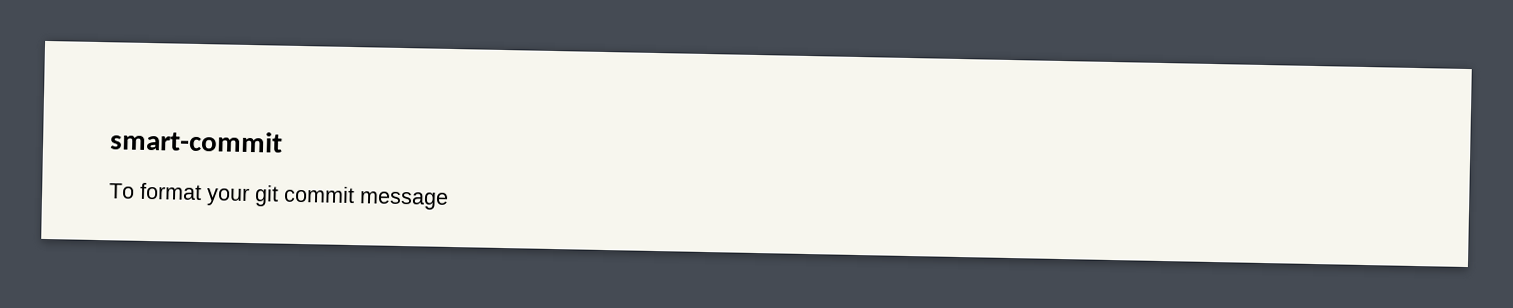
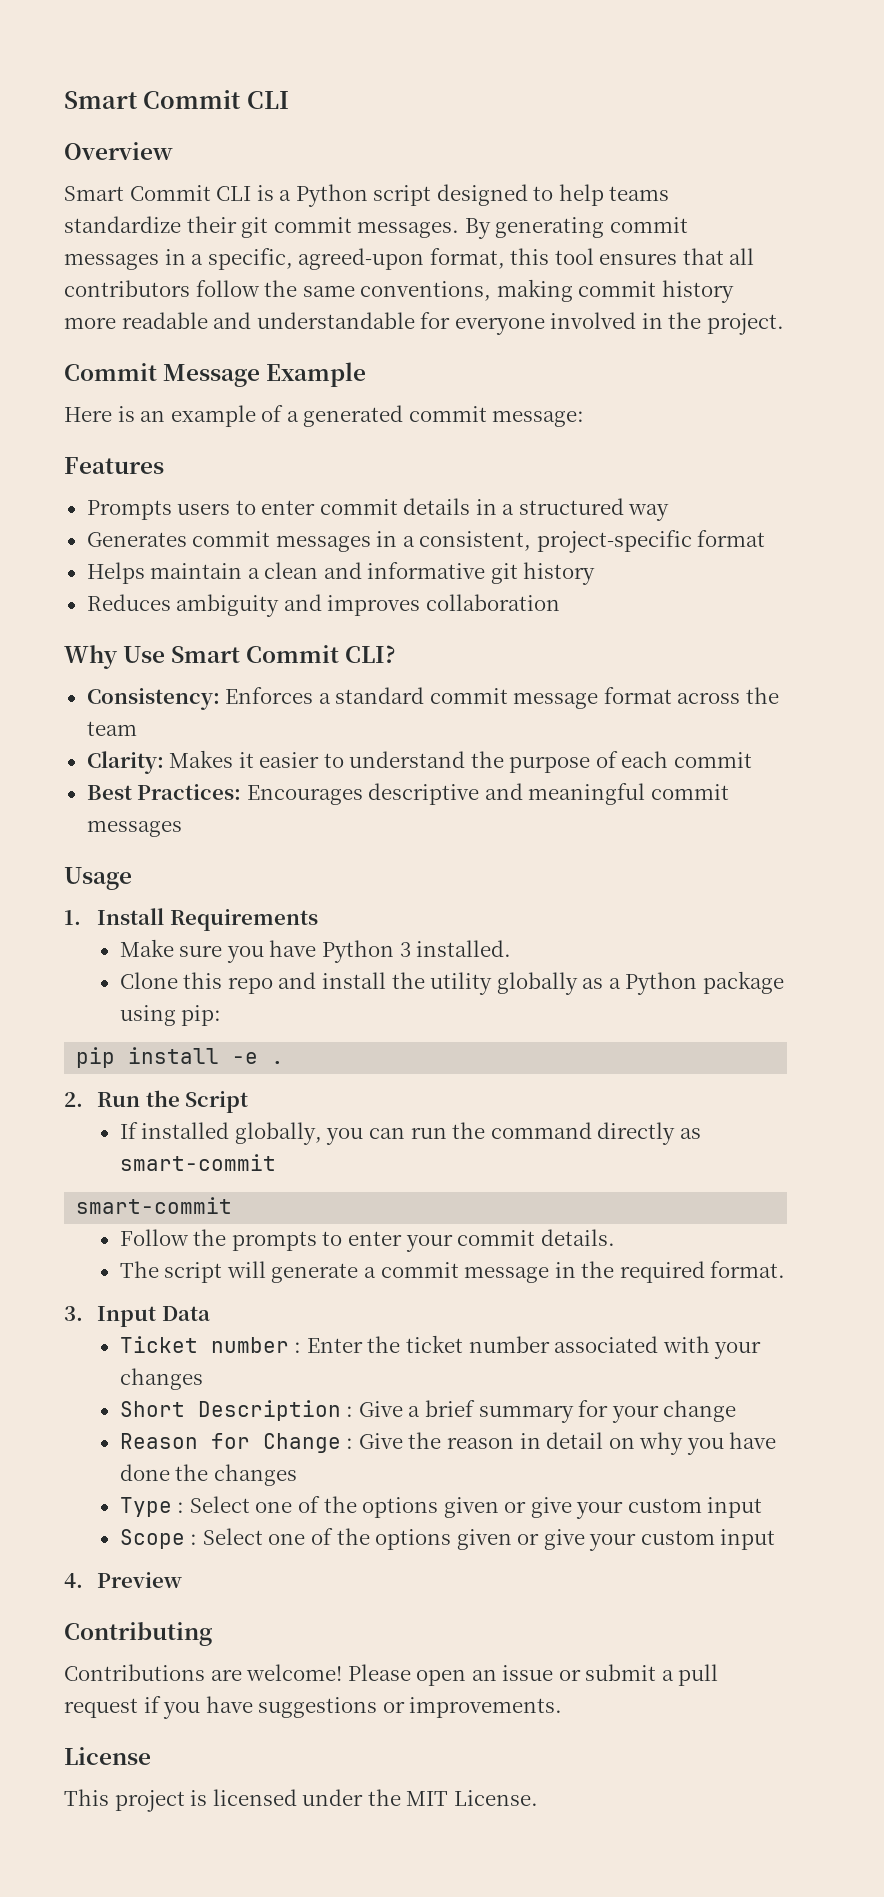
[109,129,283,153] [109,182,449,210] smart-commit // To format your git commit message -> [64,90,289,109] [64,142,173,160] [64,184,670,207] [64,216,688,239] [64,248,755,270] [64,279,734,303] [64,312,784,335] [64,362,367,387] [64,405,585,427] [64,457,164,474] [86,498,670,521] [86,530,766,553] [86,562,596,585] [86,594,560,617] [64,645,397,669] [86,687,779,710] [86,721,137,736] [86,750,752,774] [86,783,729,805] [86,820,182,837] [64,867,132,890] [64,908,318,931] [119,939,512,963] [119,971,784,995] [119,1005,222,1026] [76,1047,285,1068] [64,1090,249,1113] [119,1122,701,1145] [119,1154,276,1171] [76,1197,233,1214] [119,1229,615,1252] [119,1261,786,1283] [64,1306,210,1327] [119,1335,762,1359] [119,1368,203,1390] [119,1400,737,1423] [119,1432,777,1455] [119,1464,297,1486] [119,1496,763,1519] [119,1528,776,1551] [64,1572,183,1588] [64,1622,212,1646] [64,1664,719,1686] [64,1696,563,1719] [64,1747,151,1765] [64,1789,538,1812] Smart Commit CLI // Overview // Smart Commit CLI is a Python script designed to help teams standardize their git commit messages. By generating commit messages in a specific, agreed-upon format, this tool ensures that all contributors follow the same conventions, making commit history more readable and understandable for everyone involved in the project. // Commit Message Example // Here is an example of a generated commit message: // Features // Prompts users to enter commit details in a structured way // Generates commit messages in a consistent, project-specific format // Helps maintain a clean and informative git history // Reduces ambiguity and improves collaboration // Why Use Smart Commit CLI? // Consistency: Enforces a standard commit message format across the team // Clarity: Makes it easier to understand the purpose of each commit // Best Practices: Encourages descriptive and meaningful commit messages // Usage // 1. Install Requirements // Make sure you have Python 3 installed. // Clone this repo and install the utility globally as a Python package using pip: // pip install -e . // 2. Run the Script // If installed globally, you can run the command directly as smart-commit // smart-commit // Follow the prompts to enter your commit details. // The script will generate a commit message in the required format. // 3. Input Data // Ticket number : Enter the ticket number associated with your changes // Short Description : Give a brief summary for your change // Reason for Change : Give the reason in detail on why you have done the changes // Type : Select one of the options given or give your custom input // Scope : Select one of the options given or give your custom input // 4. Preview // Contributing // Contributions are welcome! Please open an issue or submit a pull request if you have suggestions or improvements. // License // This project is licensed under the MIT License.

